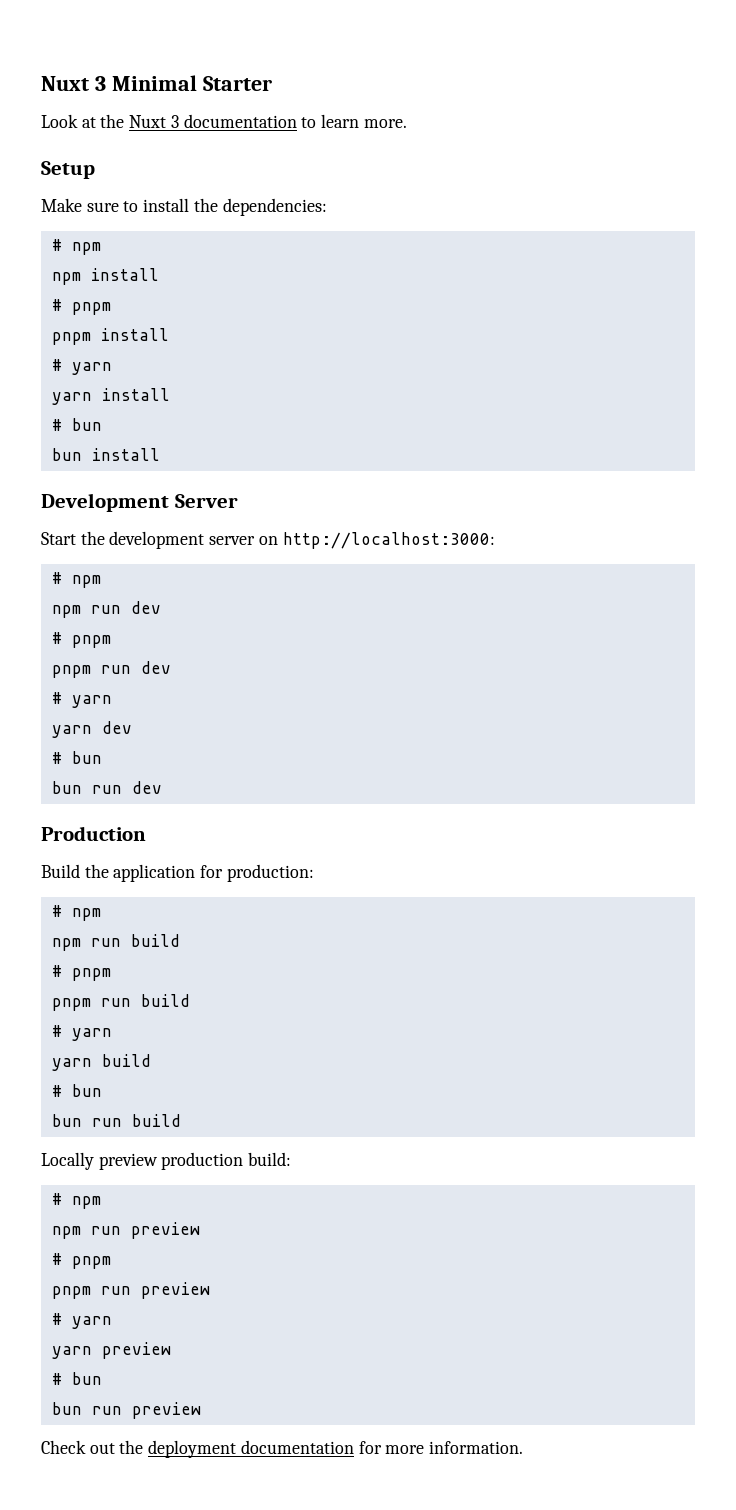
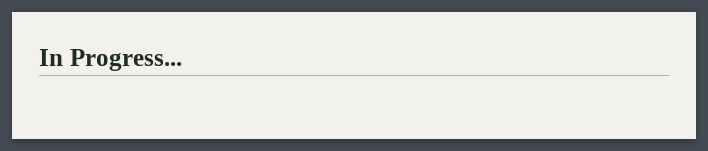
[41,75,272,91] [41,114,407,128] [41,161,95,179] [41,198,327,216] [51,239,101,255] [51,268,159,285] [51,299,111,315] [51,328,169,345] [51,359,112,375] [51,388,170,405] [51,418,102,431] [51,448,160,461] [41,493,238,512] [41,531,495,549] [51,572,101,588] [51,601,161,618] [51,632,111,648] [51,661,171,678] [51,692,112,708] [51,721,132,738] [51,751,102,764] [51,781,162,794] [41,826,146,841] [41,864,314,882] [51,905,101,921] [51,934,180,951] [51,965,111,981] [51,994,190,1011] [51,1025,112,1041] [51,1054,151,1071] [51,1084,102,1097] [51,1114,181,1127] [41,1152,292,1170] [51,1193,101,1209] [51,1222,200,1239] [51,1253,111,1269] [51,1282,210,1299] [51,1313,112,1329] [51,1342,171,1359] [51,1372,102,1385] [51,1402,201,1419] [41,1440,524,1458] Nuxt 3 Minimal Starter // Look at the Nuxt 3 documentation to learn more. // Setup // Make sure to install the dependencies: // # npm // npm install // # pnpm // pnpm install // # yarn // yarn install // # bun // bun install // Development Server // Start the development server on http://localhost:3000: // # npm // npm run dev // # pnpm // pnpm run dev // # yarn // yarn dev // # bun // bun run dev // Production // Build the application for production: // # npm // npm run build // # pnpm // pnpm run build // # yarn // yarn build // # bun // bun run build // Locally preview production build: // # npm // npm run preview // # pnpm // pnpm run preview // # yarn // yarn preview // # bun // bun run preview // Check out the deployment documentation for more information. -> [39,49,182,71] In Progress...

